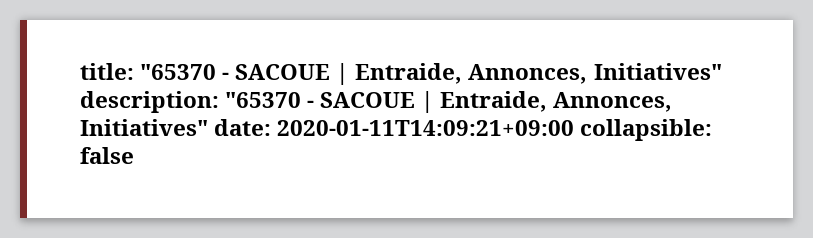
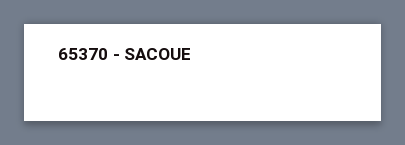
[80,63,722,85] [80,91,673,113] [80,119,713,141] [80,147,134,164] title: "65370 - SACOUE | Entraide, Annonces, Initiatives" description: "65370 - SACOUE | Entraide, Annonces, Initiatives" date: 2020-01-11T14:09:21+09:00 collapsible: false -> [58,48,192,60] 65370 - SACOUE

